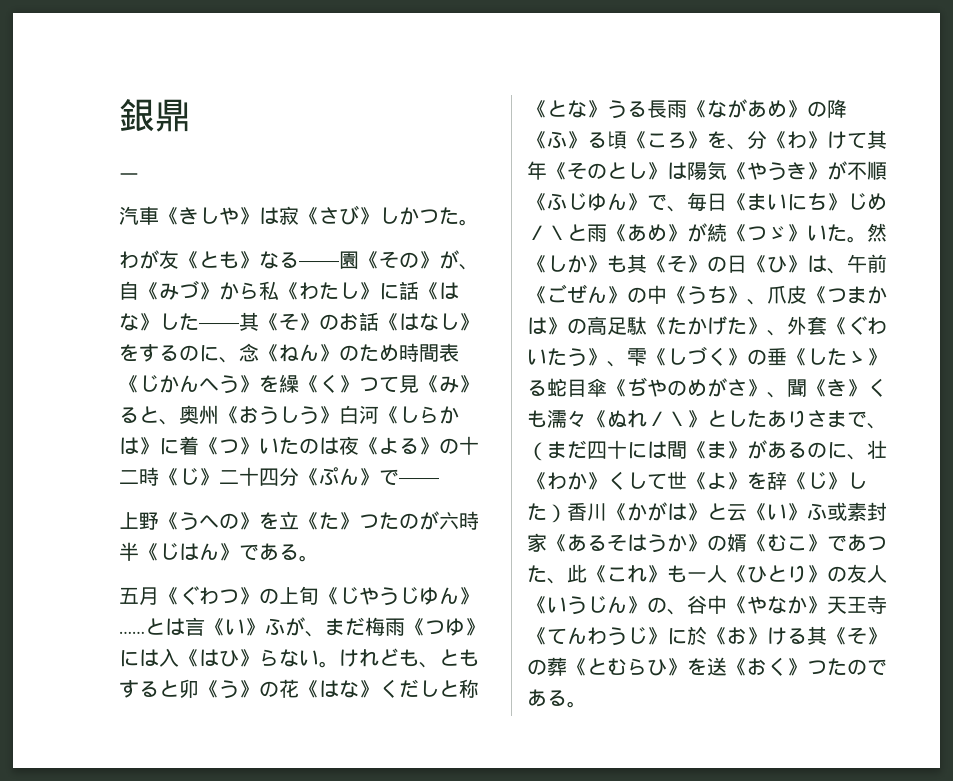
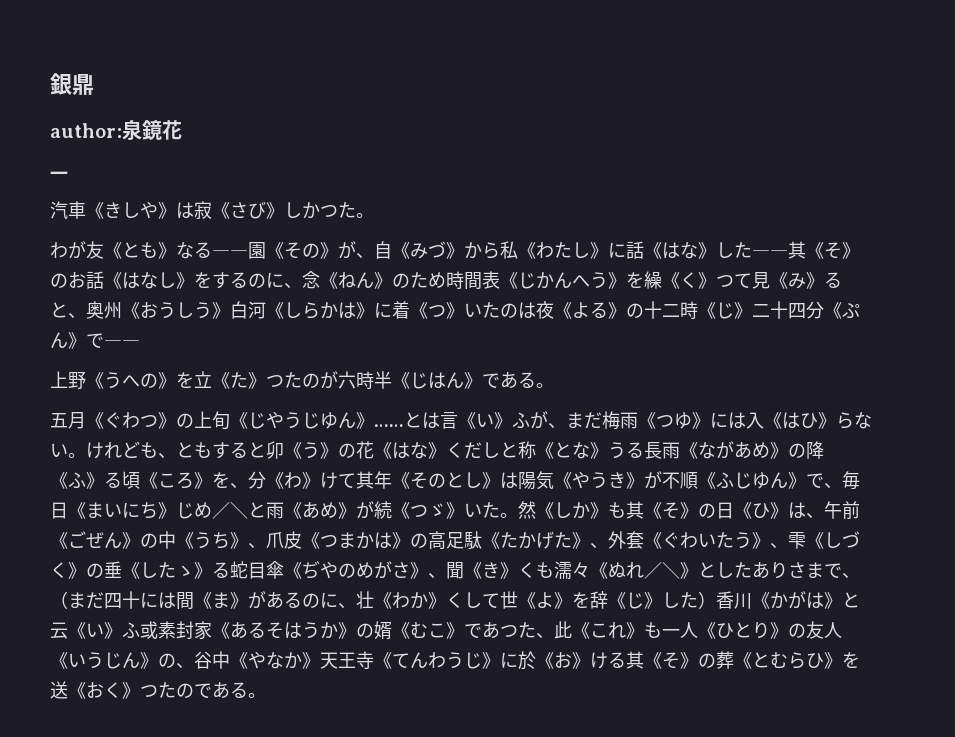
(191, 115) none -> [50,120,182,140] // author:泉鏡花

